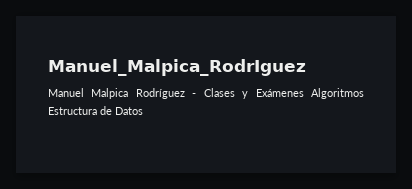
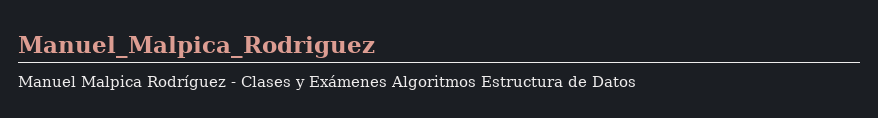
[48,59,306,76] Manuel_Malpica_RodrIguez -> [18,36,375,58] Manuel_Malpica_Rodriguez

